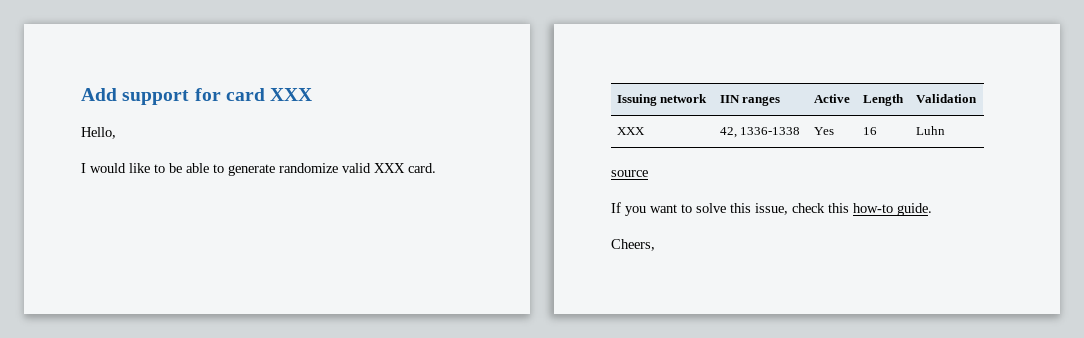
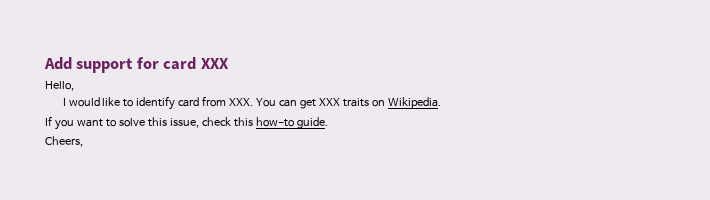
[169,163,436,176] [616,94,708,106] [719,95,781,106] [813,94,850,103] [862,94,904,106] [915,94,977,103] [616,127,645,135] [719,127,801,138] [813,127,834,135] [862,127,877,135] [915,126,945,135] [611,170,648,177] be able to generate randomize valid XXX card. // Issuing network | IIN ranges | Active | Length | Validation // XXX | 42, 1336-1338 | Yes | 16 | Luhn // source -> [136,96,442,110] identify card from XXX. You can get XXX traits on Wikipedia.

